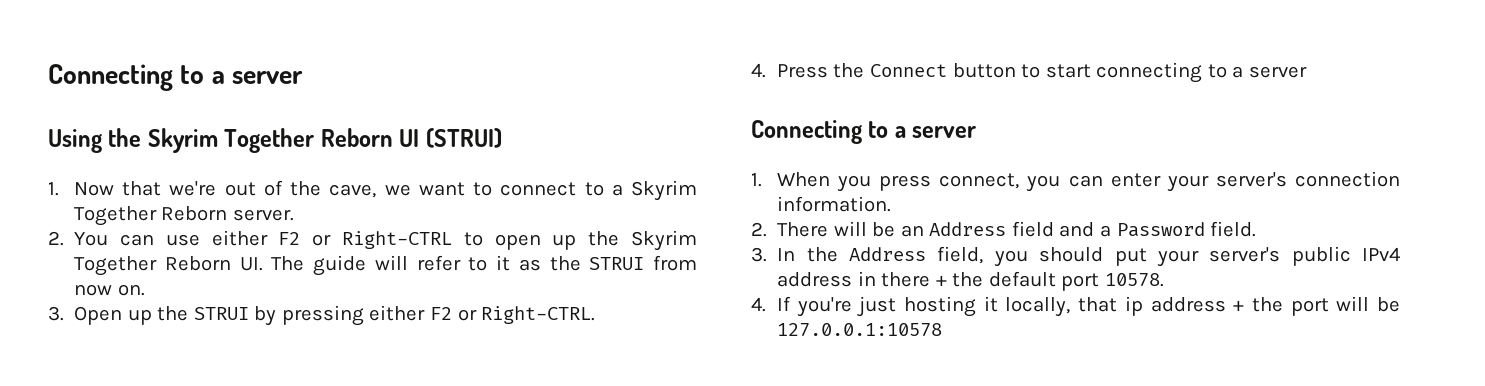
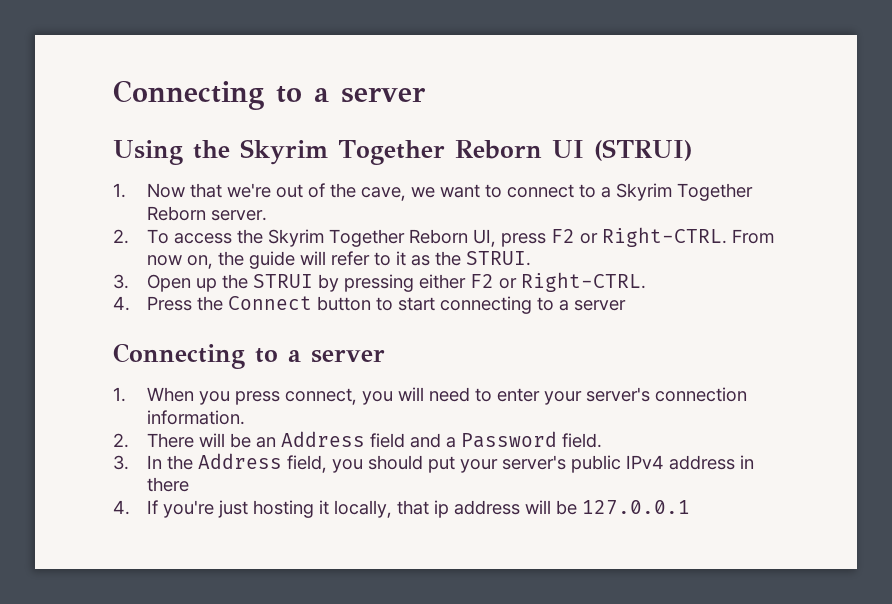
[74,230,697,251] [74,256,305,276] You can use either F2 or Right-CTRL to open up the Skyrim Together Reborn UI. The -> [147,227,775,247] [147,251,245,269] To access the Skyrim Together Reborn UI, press F2 or Right-CTRL. From now on, the
[589,255,697,271] [74,284,145,296] STRUI from now on. -> [466,251,532,266] STRUI.
[1068,175,1103,187] can -> [398,387,493,402] will need to
[935,271,1164,291] + the default port 10578. -> (190, 484) none
[1233,296,1400,316] [776,323,942,336] + the port will be 127.0.0.1:10578 -> [525,500,691,515] will be 127.0.0.1

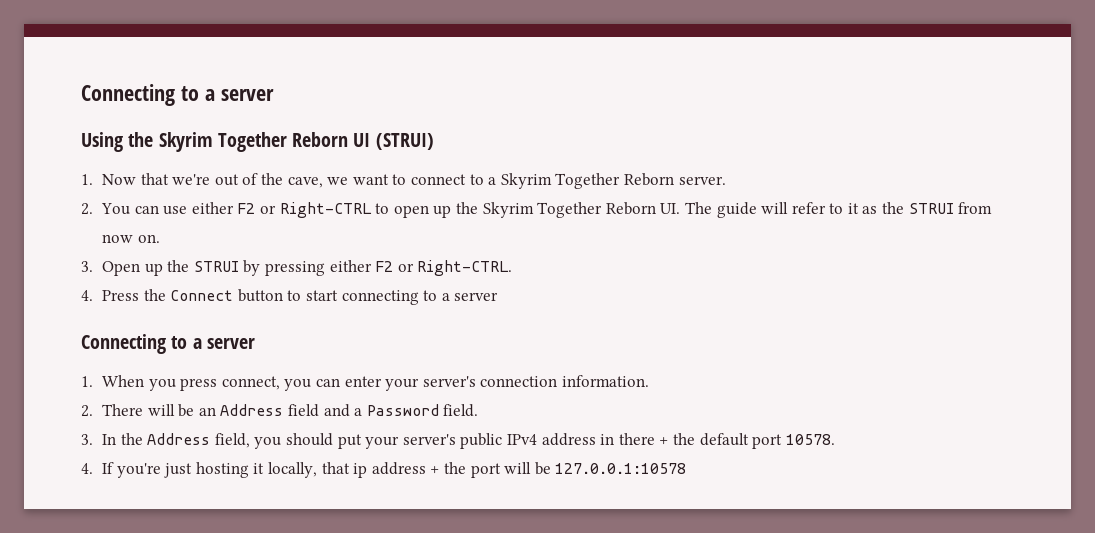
[147,227,775,247] [147,251,245,269] To access the Skyrim Together Reborn UI, press F2 or Right-CTRL. From now on, the -> [101,202,712,218] You can use either F2 or Right-CTRL to open up the Skyrim Together Reborn UI. The
[466,251,532,266] STRUI. -> [908,202,993,214] [102,234,160,243] STRUI from now on.
[398,387,493,402] will need to -> [316,378,341,387] can
(190, 484) none -> [659,433,835,449] + the default port 10578.
[525,500,691,515] will be 127.0.0.1 -> [430,462,687,478] + the port will be 127.0.0.1:10578

